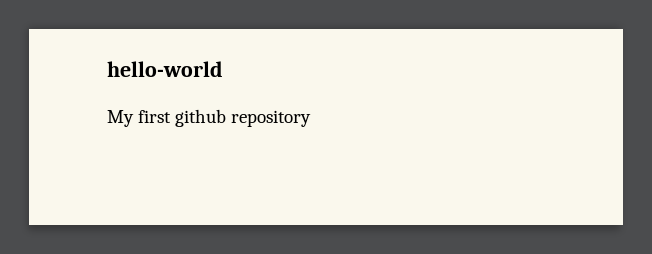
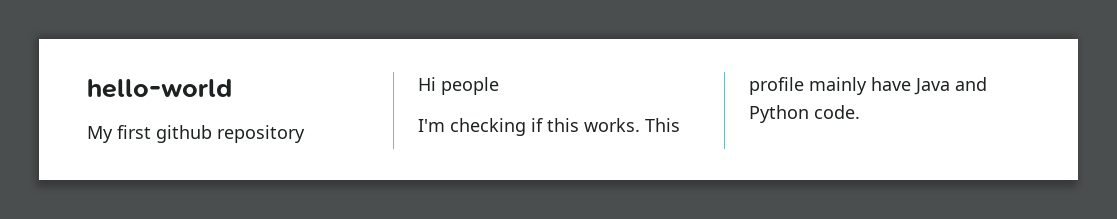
(312, 118) none -> [418,77,499,95] [418,118,680,136] [749,77,987,95] [749,105,860,123] // Hi people // I'm checking if this works. This profile mainly have Java and Python code.

